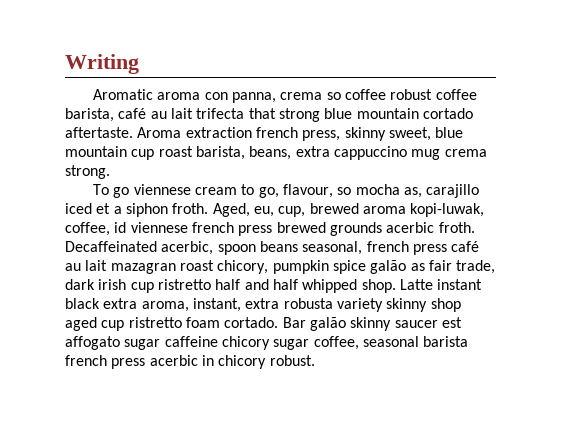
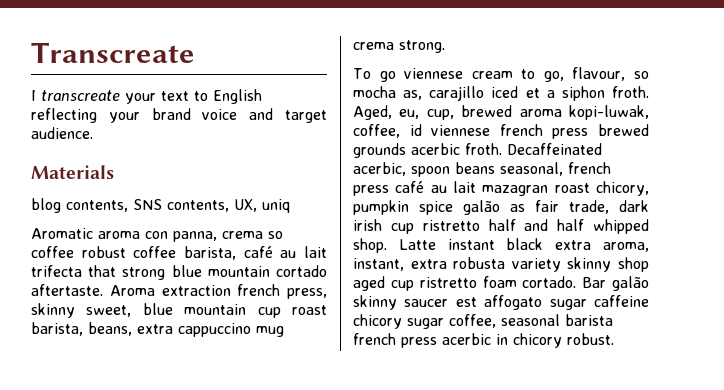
[65,54,139,74] Writing -> [31,42,195,63] [31,89,262,104] [31,108,327,123] [31,127,93,139] [31,165,114,179] [31,198,290,213] Transcreate // I transcreate your text to English reflecting your brand voice and target audience. // Materials // blog contents, SNS contents, UX, uniq

